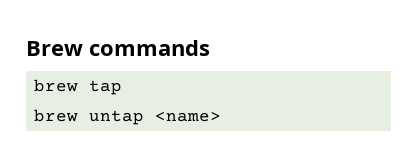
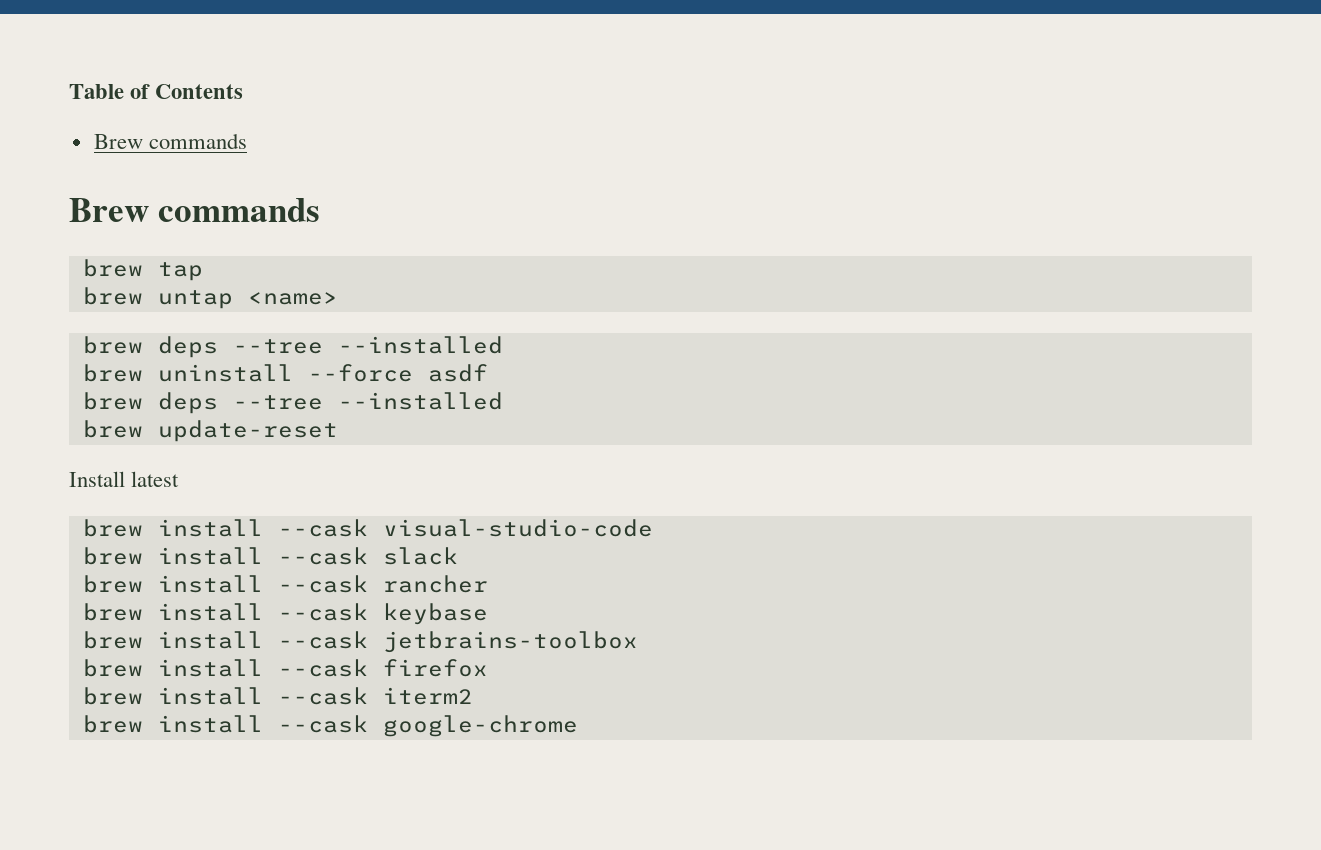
(26, 48) none -> [69,84,244,99] [93,133,247,149] Table of Contents // Brew commands //
(222, 117) none -> [82,336,503,358] [82,364,488,382] [82,392,503,414] [82,420,338,442] [69,471,180,487] [82,519,653,537] [82,547,458,565] [82,575,488,593] [82,603,488,625] [82,631,638,653] [82,659,488,677] [82,687,473,705] [82,715,578,737] // brew deps --tree --installed // brew uninstall --force asdf // brew deps --tree --installed // brew update-reset // Install latest // brew install --cask visual-studio-code // brew install --cask slack // brew install --cask rancher // brew install --cask keybase // brew install --cask jetbrains-toolbox // brew install --cask firefox // brew install --cask iterm2 // brew install --cask google-chrome

